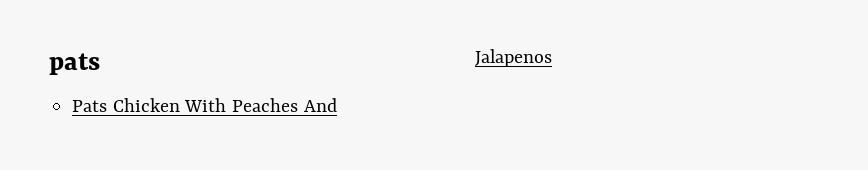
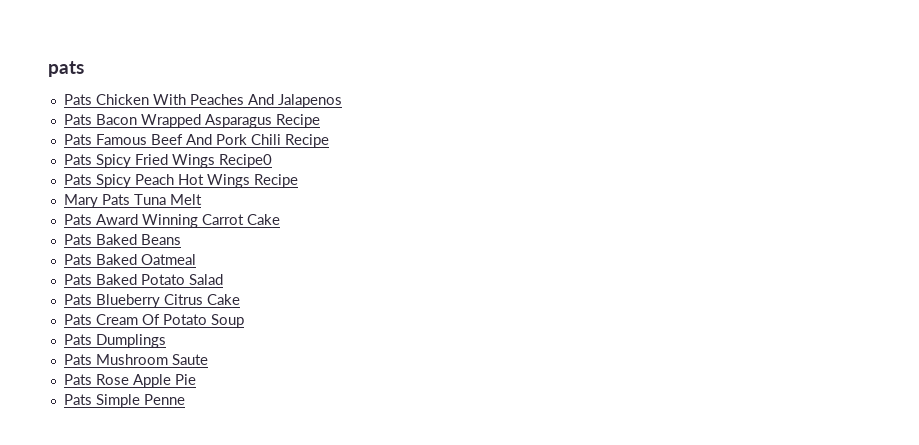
(553, 58) none -> [63,114,320,128] [63,134,329,148] [63,154,272,168] [63,174,298,188] [63,194,202,208] [63,214,280,228] [63,234,181,245] [63,254,196,265] [63,274,223,285] [63,294,240,308] [63,314,244,328] [63,334,166,348] [63,354,208,365] [63,374,196,388] [63,394,185,408] // Pats Bacon Wrapped Asparagus Recipe // Pats Famous Beef And Pork Chili Recipe // Pats Spicy Fried Wings Recipe0 // Pats Spicy Peach Hot Wings Recipe // Mary Pats Tuna Melt // Pats Award Winning Carrot Cake // Pats Baked Beans // Pats Baked Oatmeal // Pats Baked Potato Salad // Pats Blueberry Citrus Cake // Pats Cream Of Potato Soup // Pats Dumplings // Pats Mushroom Saute // Pats Rose Apple Pie // Pats Simple Penne

